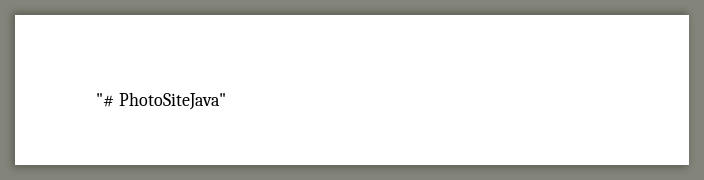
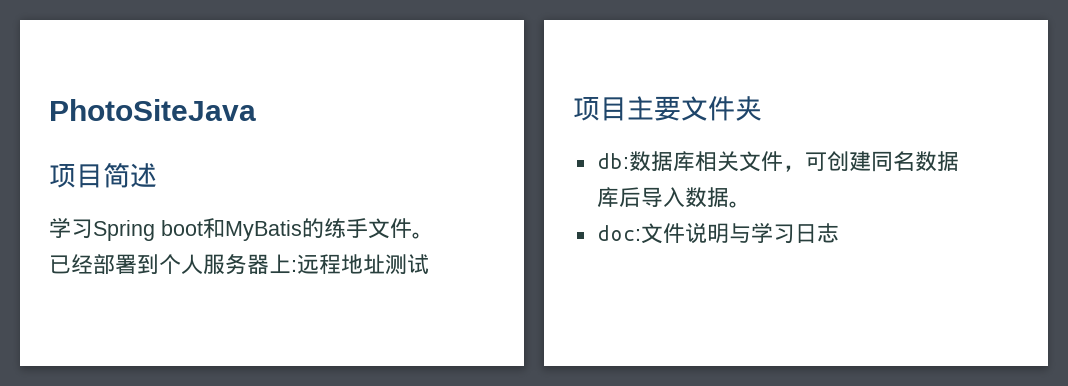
[96,92,226,110] "# PhotoSiteJava" -> [49,99,256,121] [49,162,157,188] [49,218,434,241] [49,254,429,275] [573,96,762,121] [596,151,959,172] [596,187,751,208] [596,223,839,244] PhotoSiteJava // 项目简述 // 学习Spring boot和MyBatis的练手文件。已经部署到个人服务器上:远程地址测试 // 项目主要文件夹 // db:数据库相关文件，可创建同名数据库后导入数据。 // doc:文件说明与学习日志

